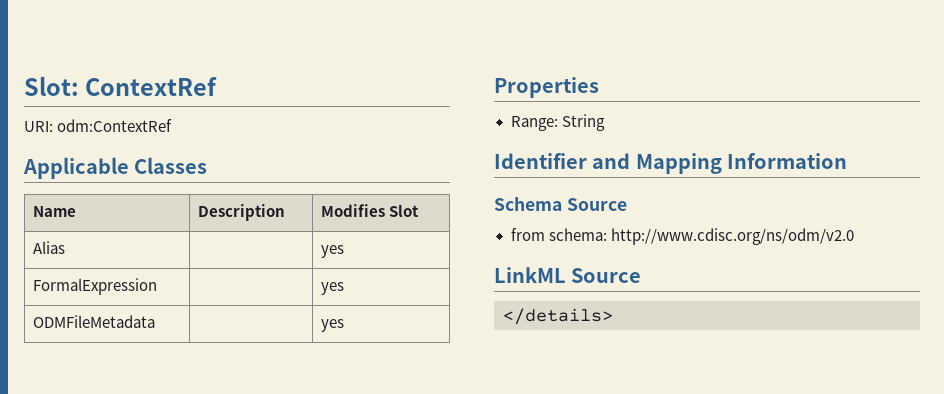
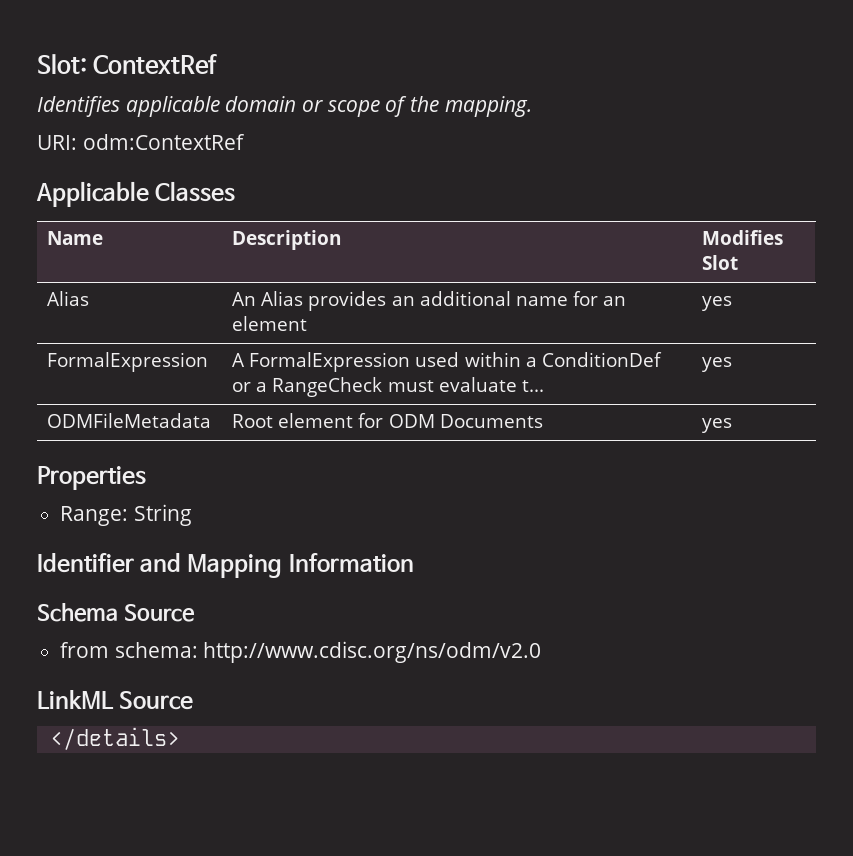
(218, 86) none -> [37,96,532,117] // Identifies applicable domain or scope of the mapping.
[320,245,344,258] [32,278,157,295] [320,282,344,295] [32,315,155,328] | yes // FormalExpression | | yes // ODMFileMetadata | -> [232,291,627,311] [232,316,308,331] [702,296,733,311] [47,352,209,372] [232,352,662,372] [232,377,544,397] [702,357,733,372] [47,413,212,428] [232,413,543,428] An Alias provides an additional name for an element | yes // FormalExpression | A FormalExpression used within a ConditionDef or a RangeCheck must evaluate t... | yes // ODMFileMetadata | Root element for ODM Documents

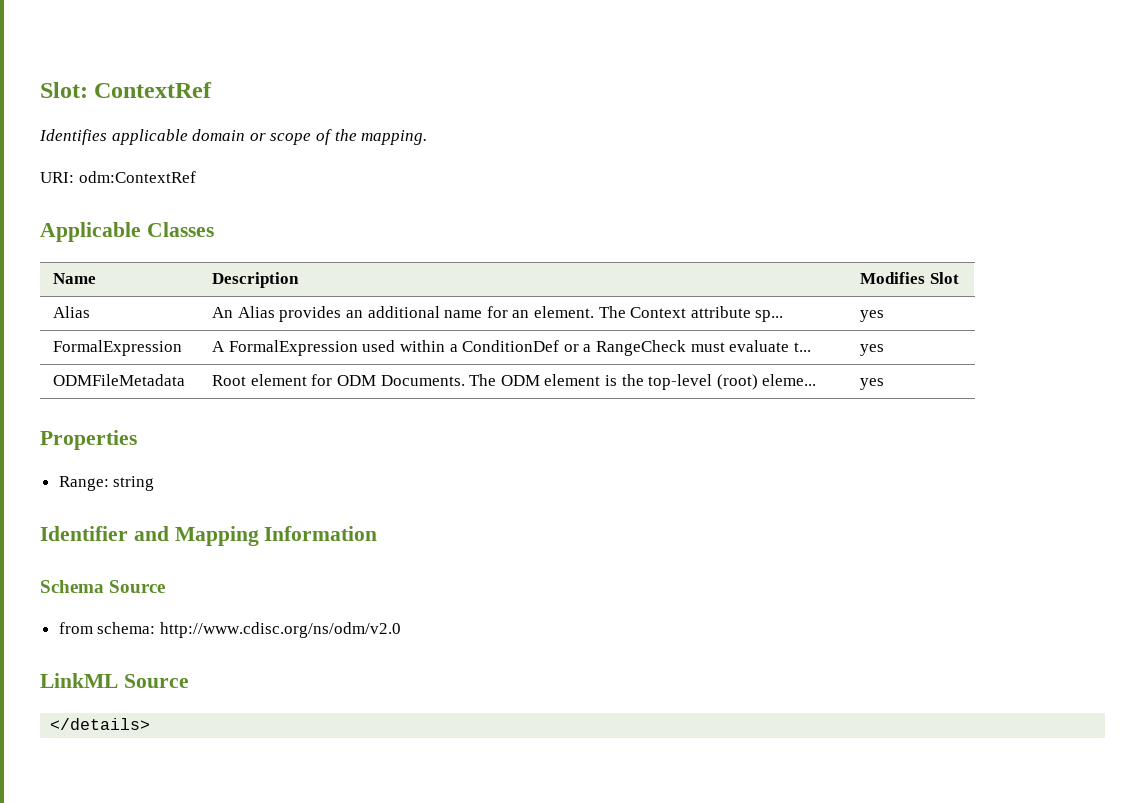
[232,316,308,331] element -> [533,306,784,322] element. The Context attribute sp...
[439,414,543,428] Documents -> [380,374,817,390] Documents. The ODM element is the top-level (root) eleme...
[133,504,192,526] String -> [113,476,155,491] string

